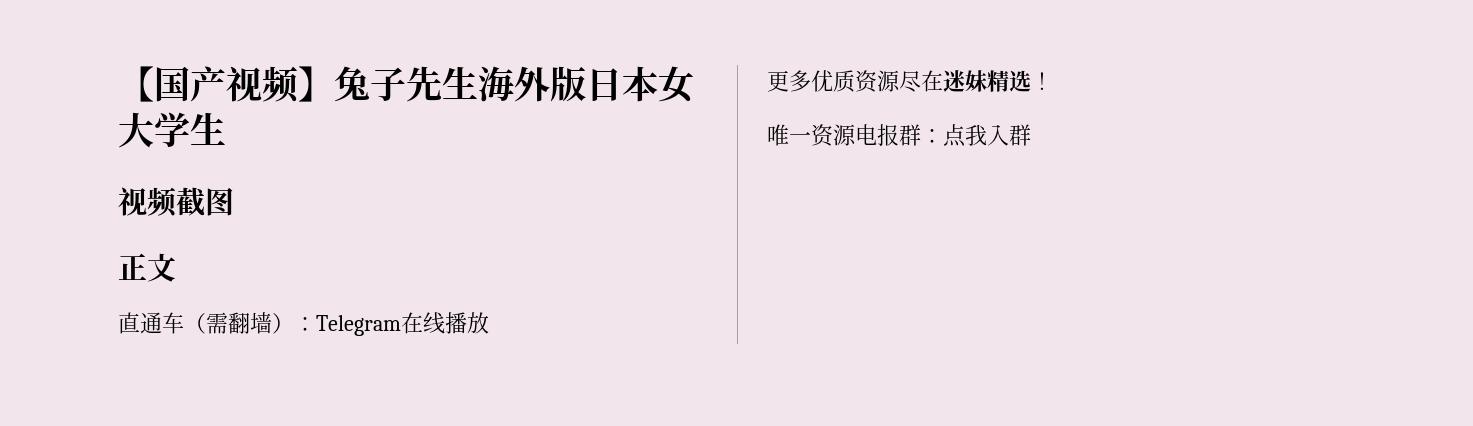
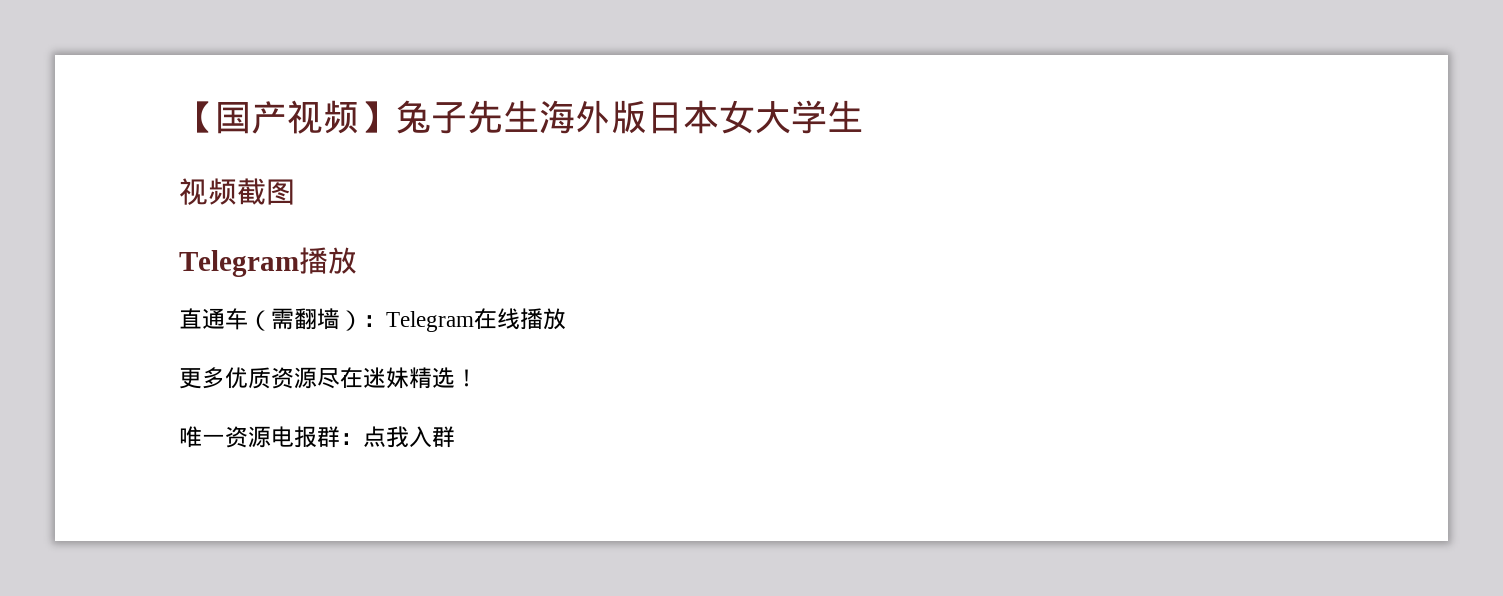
[118,253,176,282] 正文 -> [179,247,357,277] Telegram播放

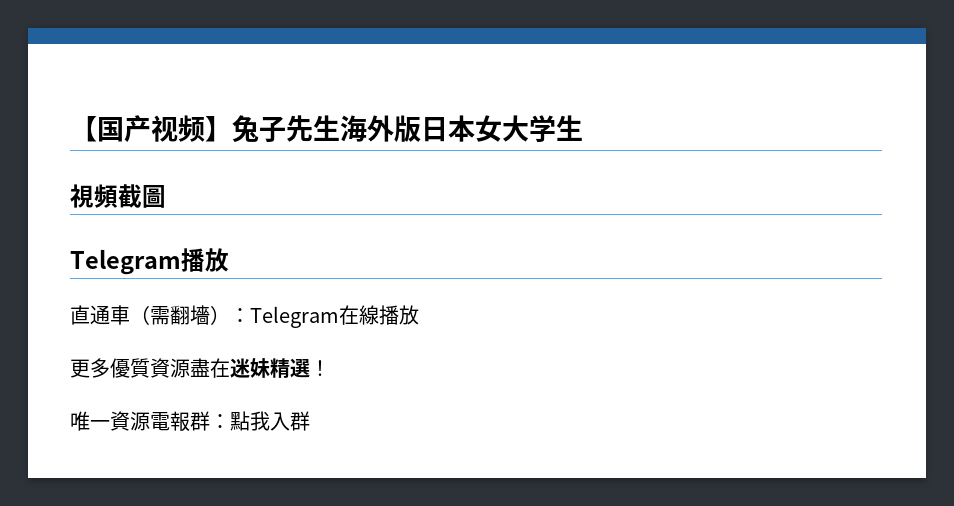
[179,178,295,205] 视频截图 -> [70,184,166,208] 視頻截圖
[225,308,340,331] 车（需翻墙 -> [110,305,210,325] 車（需翻墻
[497,308,520,330] 线 -> [359,305,379,325] 線
[225,367,340,389] 优质资源尽 -> [110,358,210,378] 優質資源盡
[432,367,455,388] 选 -> [290,358,310,378] 選
[225,426,386,448] 资源电报群：点 -> [110,411,250,432] 資源電報群：點

